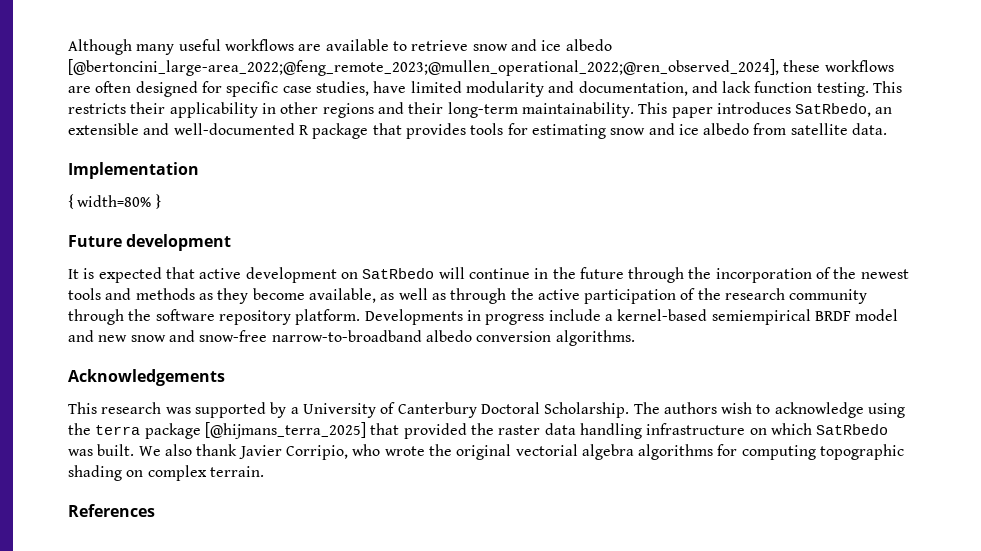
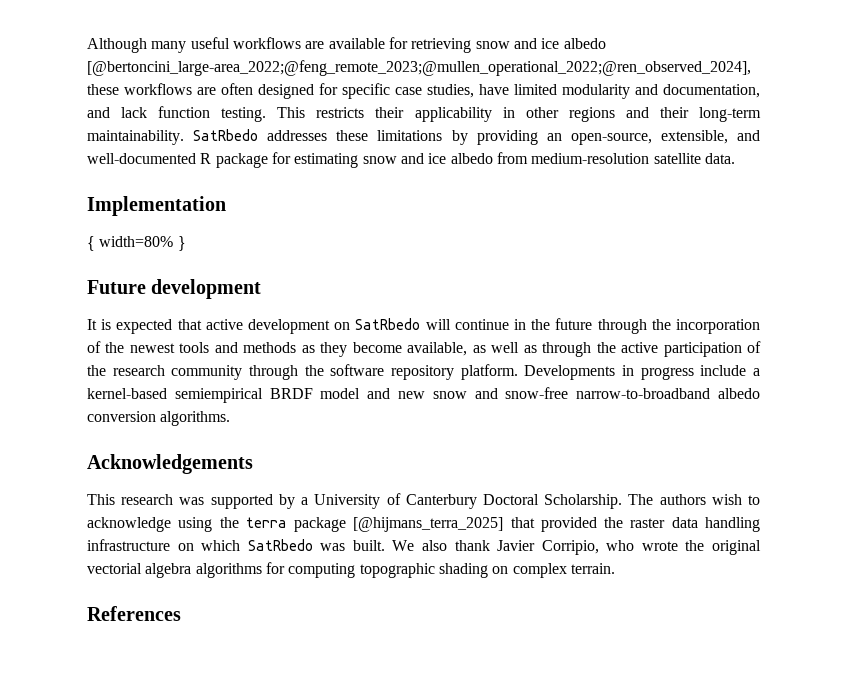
[392,40,469,51] to retrieve -> [388,37,472,53] for retrieving
[638,102,893,118] [68,123,139,135] This paper introduces SatRbedo, an extensible -> [193,129,728,145] SatRbedo addresses these limitations by providing an open-source, extensible,
[372,123,504,139] that provides tools -> (268, 160) none
(787, 129) none -> [531,153,650,164] medium-resolution

